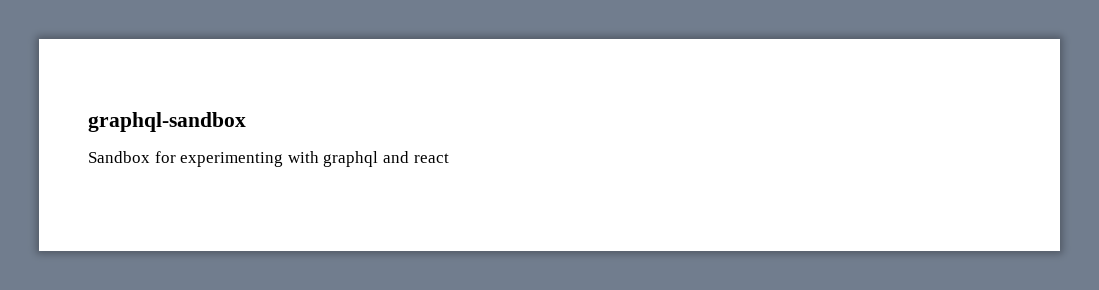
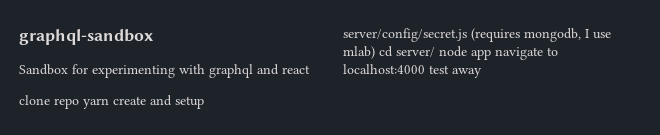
(449, 158) none -> [19,95,204,109] [343,28,611,42] [343,46,558,60] [343,64,482,78] // clone repo yarn create and setup server/config/secret.js (requires mongodb, I use mlab) cd server/ node app navigate to localhost:4000 test away

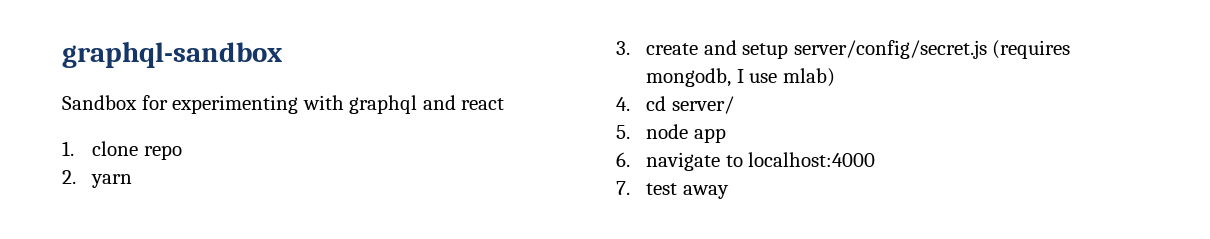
(310, 69) none -> [62,141,74,156] 1.
(79, 103) none -> [62,170,76,184] // 2.
(109, 103) none -> [616,41,630,55] // 3.
(375, 52) none -> [616,97,630,111] // 4.
(435, 52) none -> [616,125,630,139] // 5.
(491, 54) none -> [616,152,630,167] // 6.
(425, 69) none -> [616,181,630,195] // 7.

